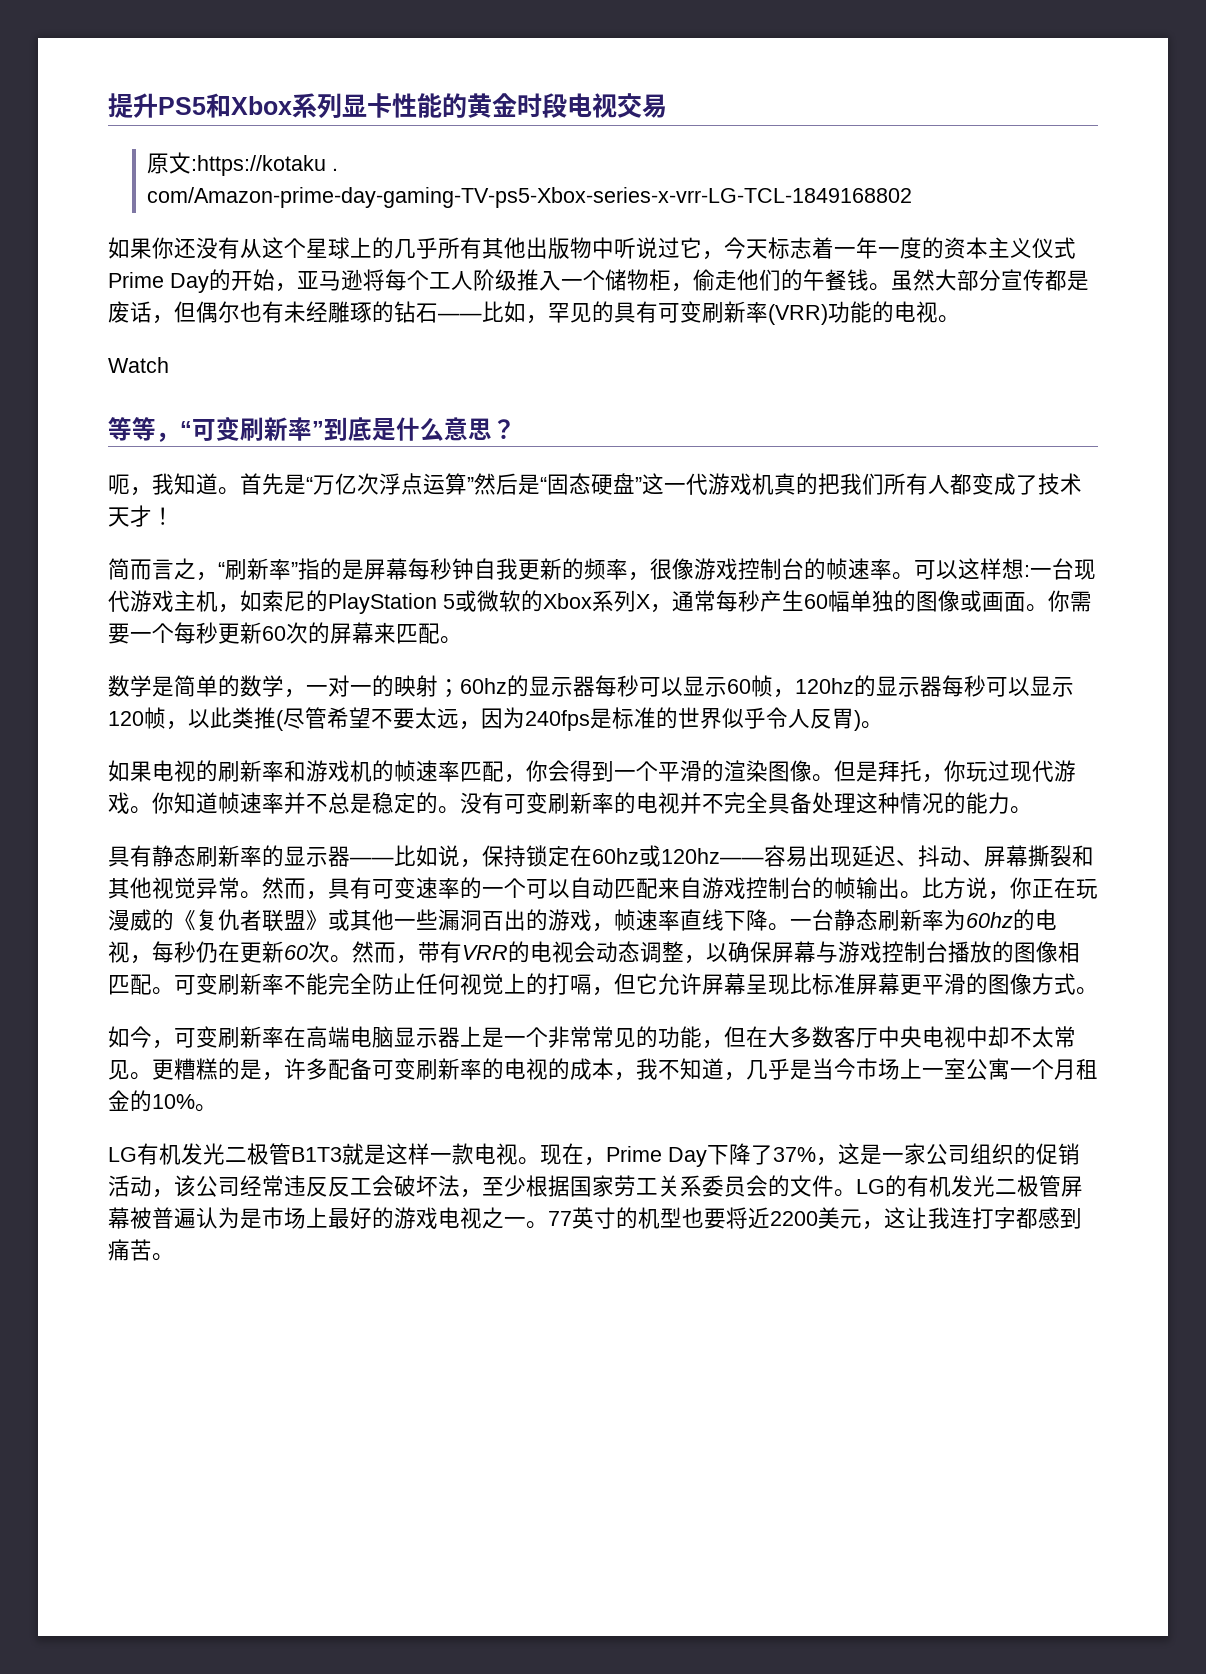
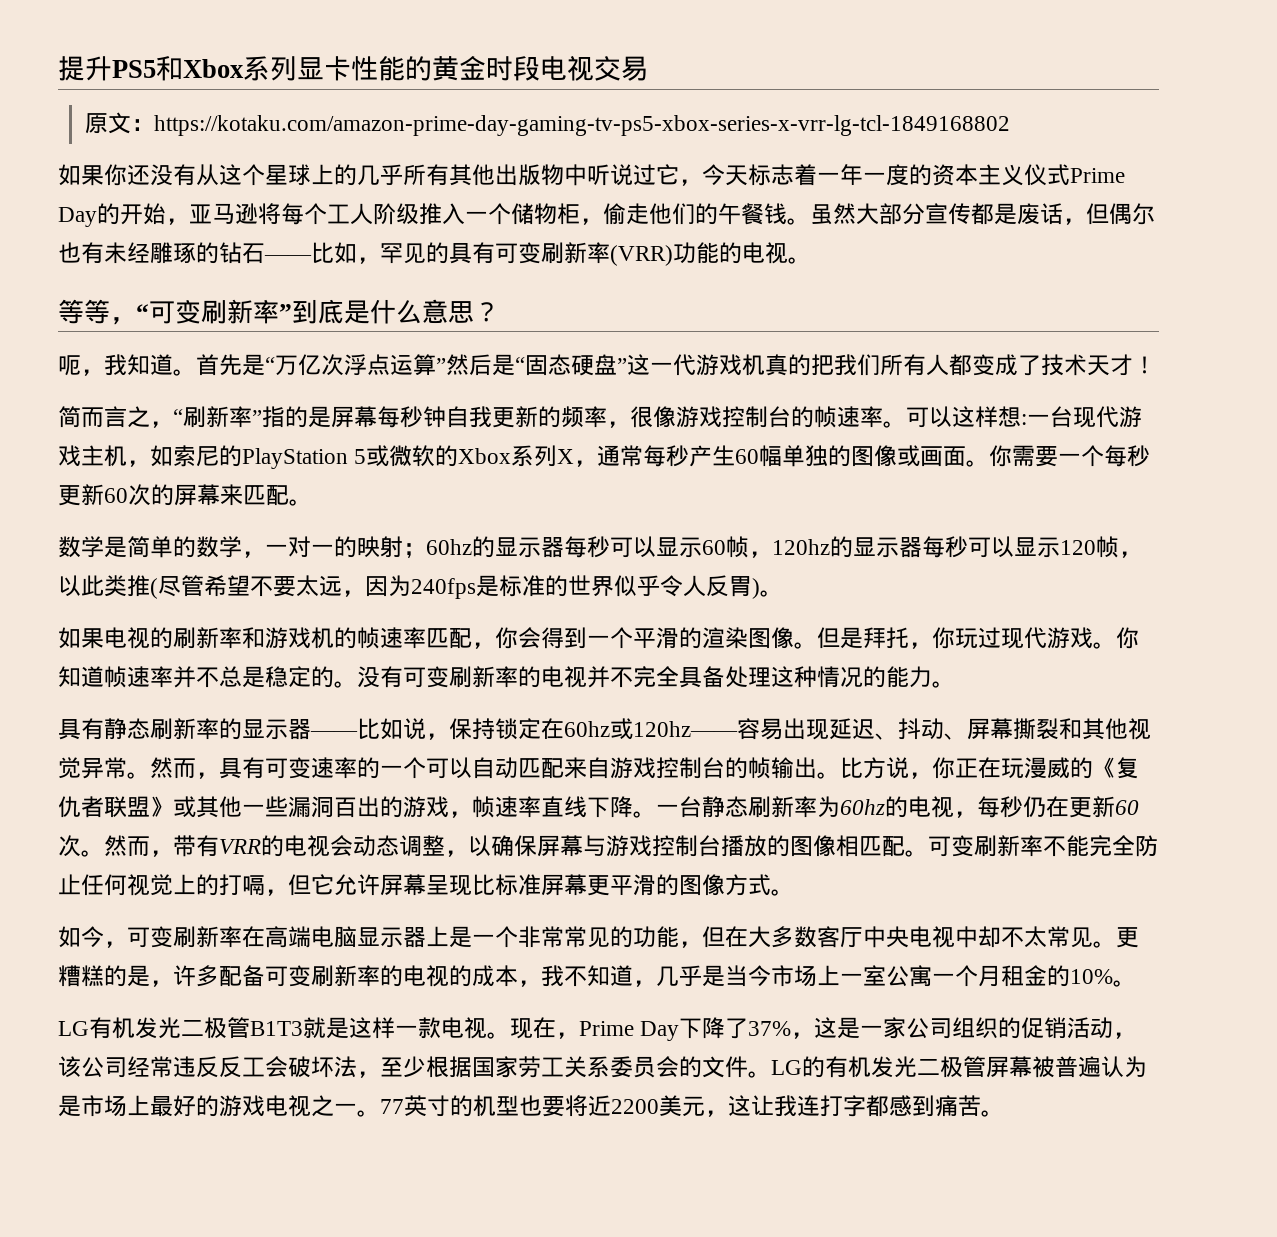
[191,155,339,176] [147,187,913,208] :https://kotaku . com/Amazon-prime-day-gaming-TV-ps5-Xbox-series-x-vrr-LG-TCL-1849168802 -> [130,115,1010,136] ：https://kotaku.com/amazon-prime-day-gaming-tv-ps5-xbox-series-x-vrr-lg-tcl-1849168802
[108,357,169,373] // Watch -> (811, 260) none

